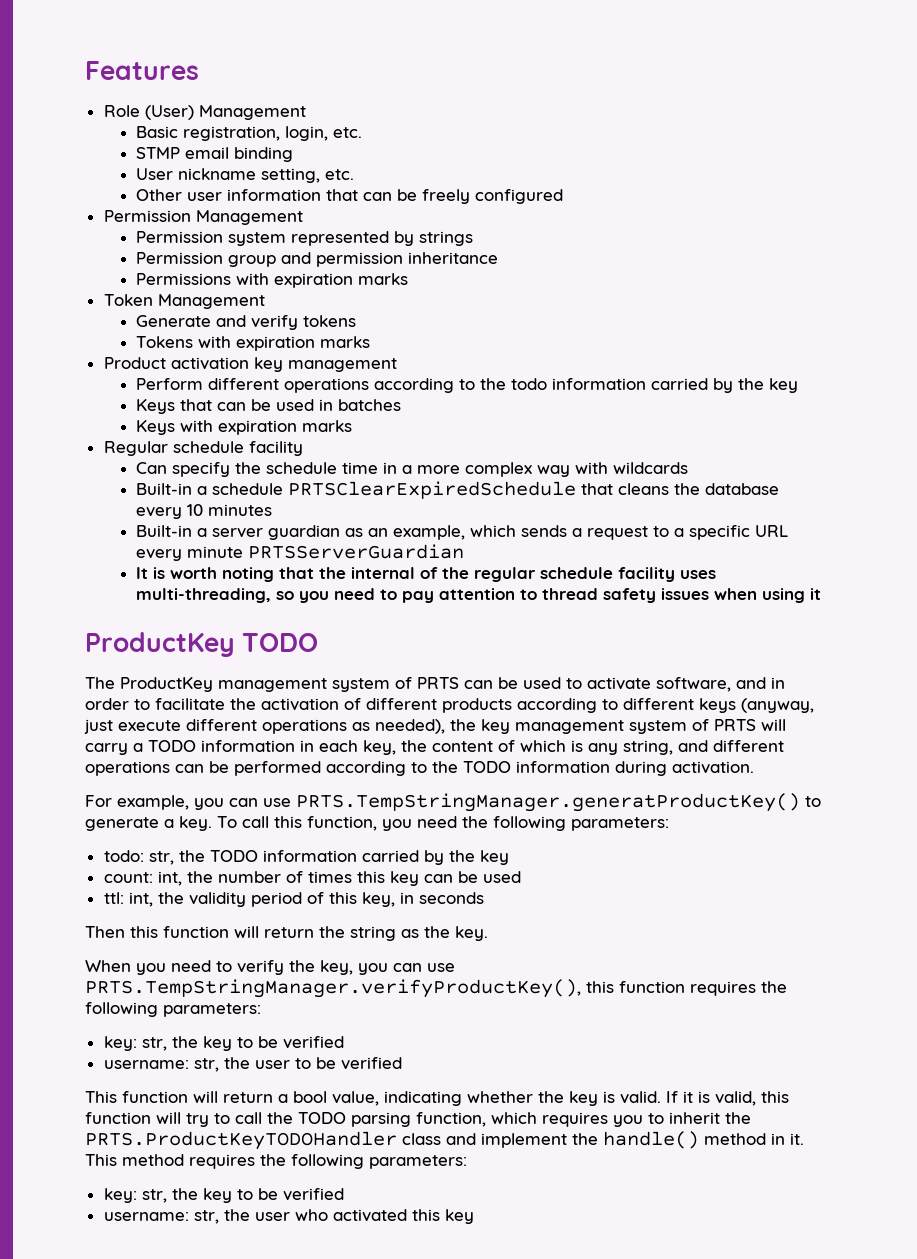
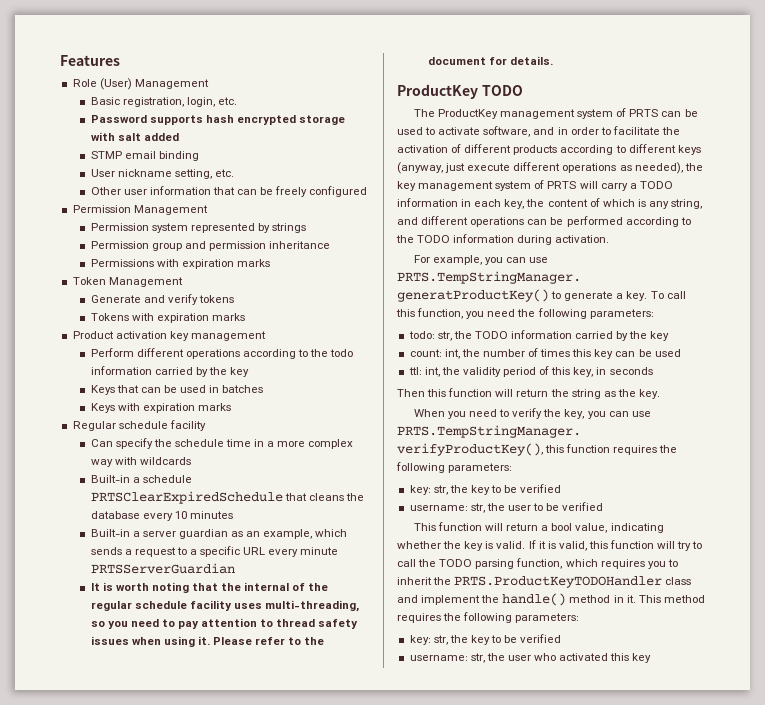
(363, 132) none -> [90,115,345,125] [90,132,179,141] // Password supports hash encrypted storage with salt added
[810,588,822,600] it -> [197,636,325,645] [427,56,553,65] it. Please refer to the document for details.

